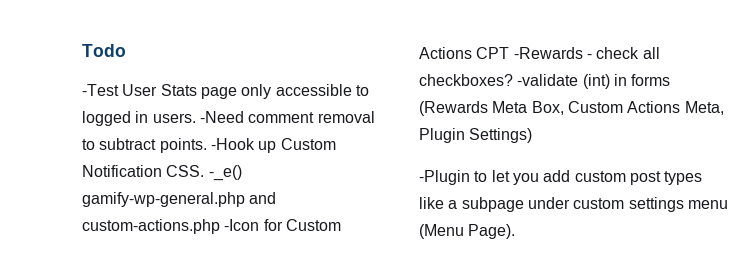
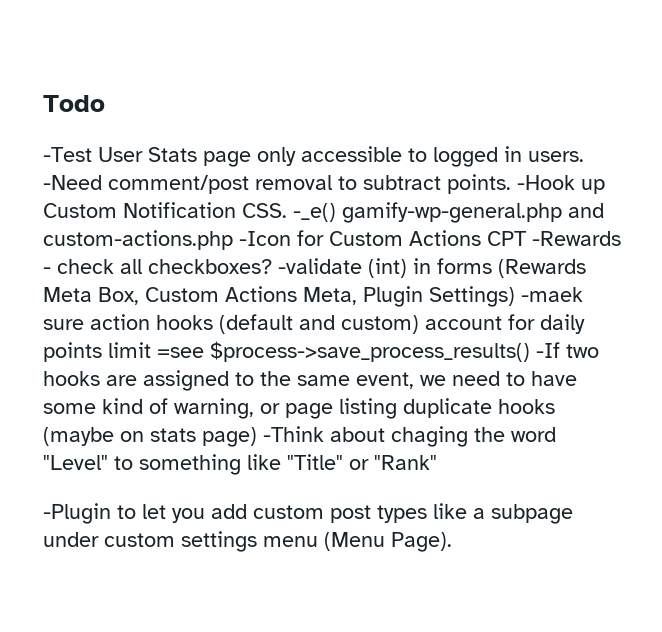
[248,112,315,123] comment -> [108,175,249,194] comment/post
(533, 135) none -> [521,287,583,302] [43,314,585,334] [43,341,599,362] [43,370,577,391] [43,398,555,419] [43,426,556,447] [43,454,437,475] -maek sure action hooks (default and custom) account for daily points limit =see $process->save_process_results() -If two hooks are assigned to the same event, we need to have some kind of warning, or page listing duplicate hooks (maybe on stats page) -Think about chaging the word "Level" to something like "Title" or "Rank"

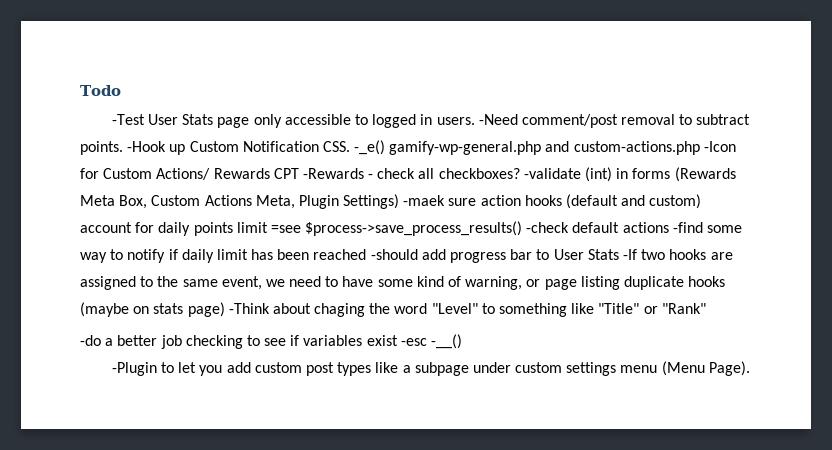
[409,230,481,246] Actions -> [156,168,270,180] Actions/ Rewards
(530, 351) none -> [526,222,743,233] [80,249,619,263] -check default actions -find some way to notify if daily limit has been reached -should add progress bar to User Stats
(437, 462) none -> [80,334,463,349] // -do a better job checking to see if variables exist -esc -__()

